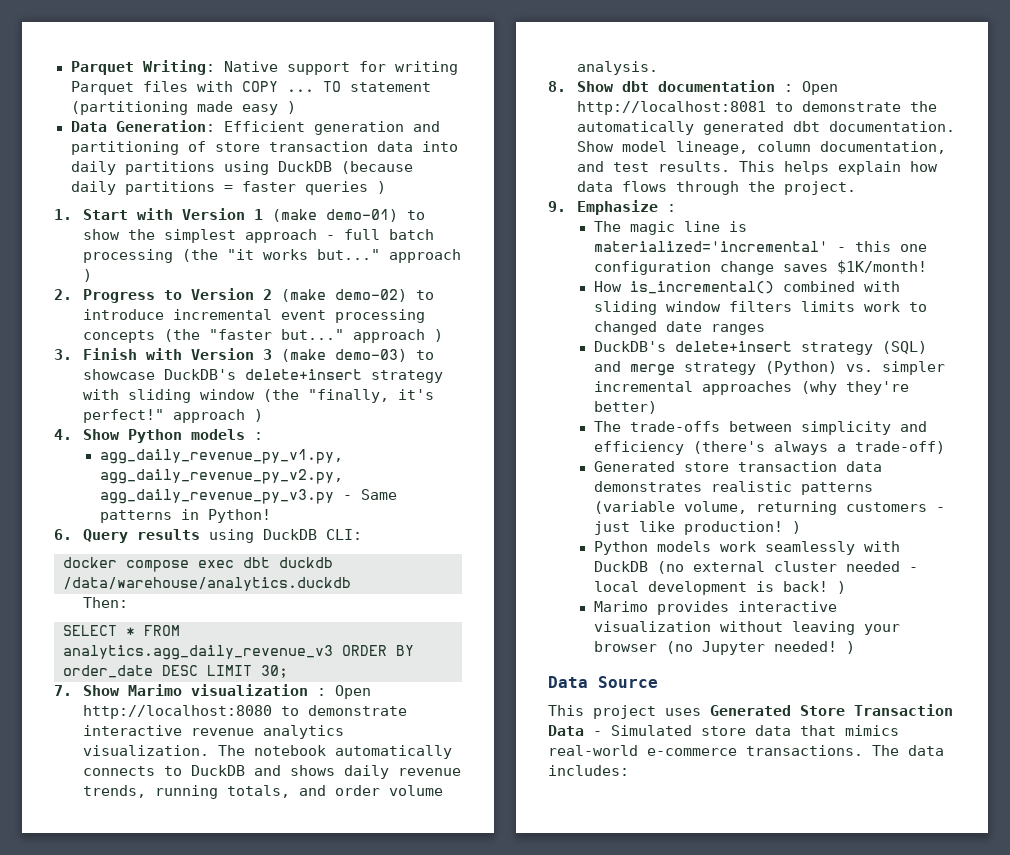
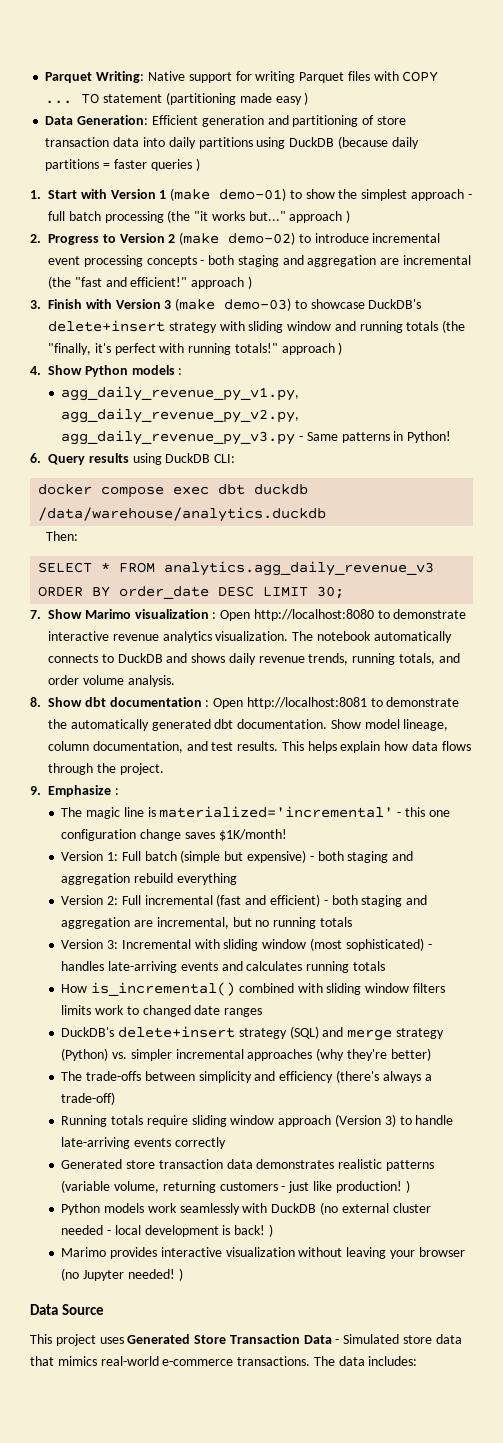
[164,329,345,342] (the "faster but..." -> [200,255,472,267] [48,276,188,289] - both staging and aggregation are incremental (the "fast and efficient!"
[263,389,435,403] [83,409,165,423] (the "finally, it's perfect!" -> [334,320,466,333] [48,343,278,355] and running totals (the "finally, it's perfect with running totals!"
(927, 267) none -> [61,850,414,863] [61,873,237,885] [61,894,428,907] [61,917,353,929] [61,938,432,951] [61,961,386,973] // Version 1: Full batch (simple but expensive) - both staging and aggregation rebuild everything // Version 2: Full incremental (fast and efficient) - both staging and aggregation are incremental, but no running totals // Version 3: Incremental with sliding window (most sophisticated) - handles late-arriving events and calculates running totals
(945, 447) none -> [61,1114,454,1127] [61,1137,226,1149] // Running totals require sliding window approach (Version 3) to handle late-arriving events correctly

